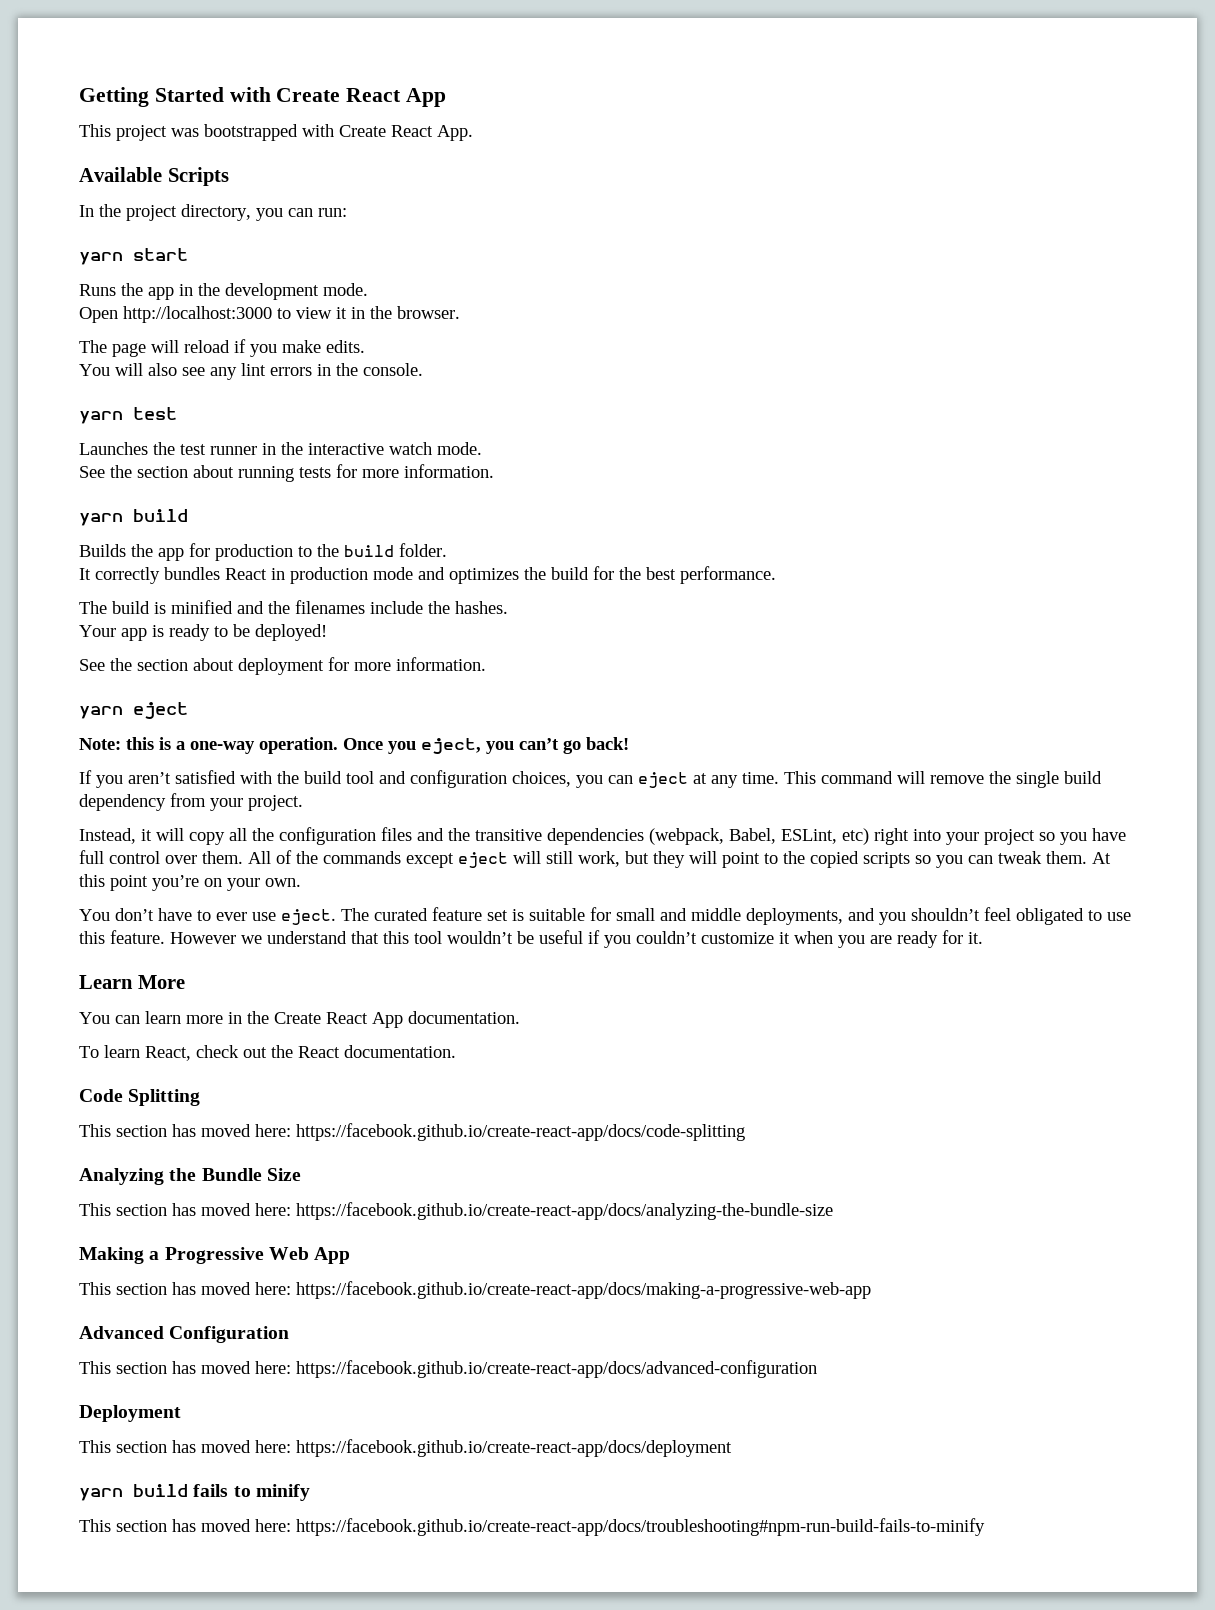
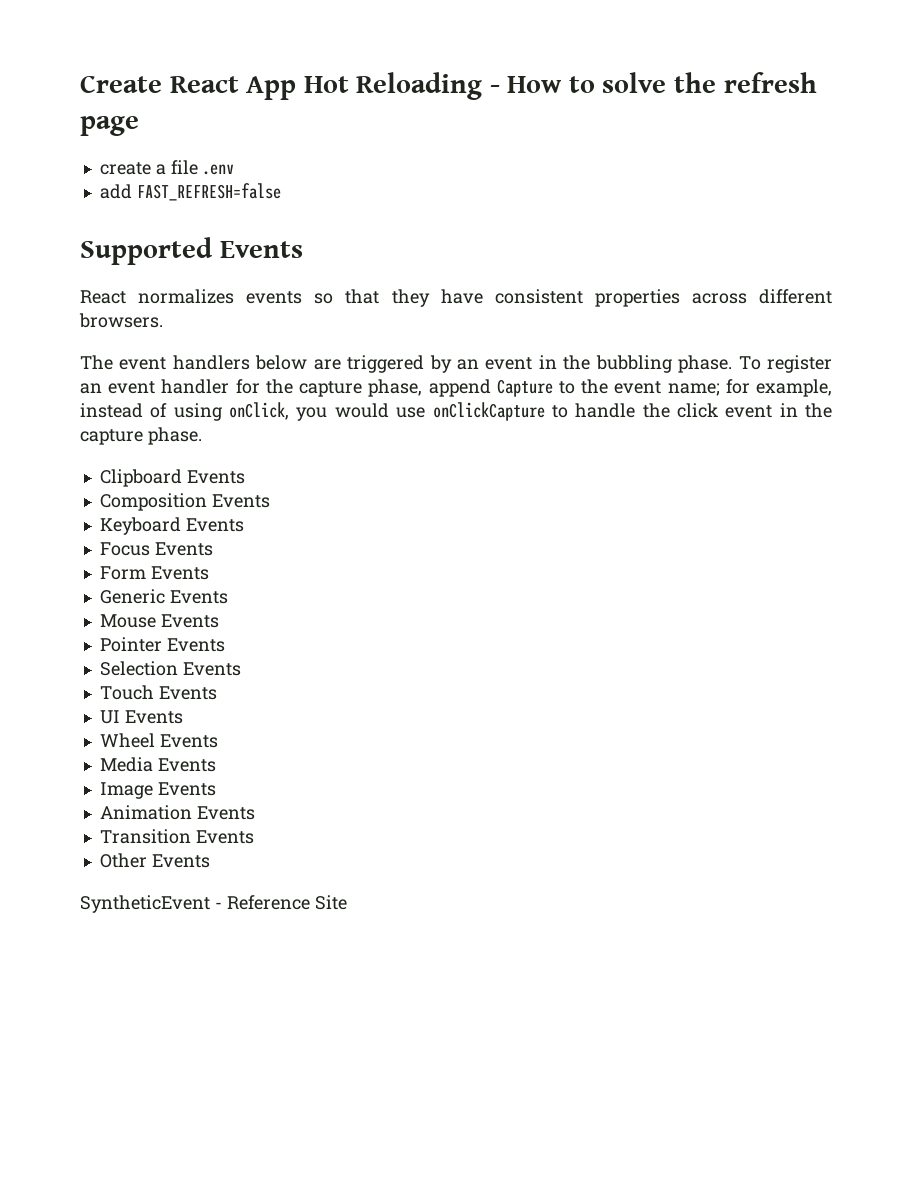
[79,87,447,107] [79,124,473,141] [79,167,229,186] [79,204,347,221] [79,248,188,265] [79,283,368,300] [79,306,460,323] [79,339,365,357] [79,363,423,380] [79,407,177,424] [79,442,482,455] [79,464,494,482] [79,509,188,526] [79,543,447,561] [79,566,776,584] [79,600,508,614] [79,624,327,641] [79,657,486,675] [79,702,188,719] [79,737,629,754] [79,770,1102,788] [79,793,303,811] [79,827,1126,845] [79,850,1111,868] [79,874,301,891] [79,907,1131,925] [79,930,983,948] [79,975,185,989] [79,1011,520,1028] [79,1045,456,1061] [79,1089,201,1106] [79,1123,745,1141] [79,1168,301,1185] [79,1202,833,1220] [79,1247,351,1264] [79,1281,871,1299] [79,1326,290,1343] [79,1360,817,1378] [79,1405,181,1422] [79,1439,732,1457] [79,1484,310,1501] [79,1518,985,1536] Getting Started with Create React App // This project was bootstrapped with Create React App. // Available Scripts // In the project directory, you can run: // yarn start // Runs the app in the development mode. // Open http://localhost:3000 to view it in the browser. // The page will reload if you make edits. // You will also see any lint errors in the console. // yarn test // Launches the test runner in the interactive watch mode. // See the section about running tests for more information. // yarn build // Builds the app for production to the build folder. // It correctly bundles React in production mode and optimizes the build for the best performance. // The build is minified and the filenames include the hashes. // Your app is ready to be deployed! // See the section about deployment for more information. // yarn eject // Note: this is a one-way operation. Once you eject, you can’t go back! // If you aren’t satisfied with the build tool and configuration choices, you can eject at any time. This command will remove the single build dependency from your project. // Instead, it will copy all the configuration files and the transitive dependencies (webpack, Babel, ESLint, etc) right into your project so you have full control over them. All of the commands except eject will still work, but they will point to the copied scripts so you can tweak them. At this point you’re on your own. // You don’t have to ever use eject. The curated feature set is suitable for small and middle deployments, and you shouldn’t feel obligated to use this feature. However we understand that this tool wouldn’t be useful if you couldn’t customize it when you are ready for it. // Learn More // You can learn more in the Create React App documentation. // To learn React, check out the React documentation. // Code Splitting // This section has moved here: https://facebook.github.io/create-react-app/docs/code-splitting // Analyzing the Bundle Size // This section has moved here: https://facebook.github.io/create-react-app/docs/analyzing-the-bundle-size // Making a Progressive Web App // This section has moved here: https://facebook.github.io/create-react-app/docs/making-a-progressive-web-app // Advanced Configuration // This section has moved here: https://facebook.github.io/create-react-app/docs/advanced-configuration // Deployment // This section has moved here: https://facebook.github.io/create-react-app/docs/deployment // yarn build fails to minify // This section has moved here: https://facebook.github.io/create-react-app/docs/troubleshooting#npm-run-build-fails-to-minify -> [80,72,817,100] [80,116,139,136] [99,160,235,175] [99,183,281,201] [80,237,303,265] [80,289,833,307] [79,313,163,328] [80,355,833,373] [80,379,832,397] [80,402,833,421] [80,427,202,445] [99,469,245,487] [99,493,270,511] [99,517,244,535] [99,542,213,556] [99,566,209,580] [99,589,228,604] [99,614,219,628] [99,637,225,652] [99,661,241,676] [99,685,217,700] [99,710,183,724] [99,733,218,748] [99,757,216,772] [99,782,216,799] [99,805,255,820] [99,829,254,844] [99,853,210,868] [80,895,347,913] Create React App Hot Reloading - How to solve the refresh page // create a file .env // add FAST_REFRESH=false // Supported Events // React normalizes events so that they have consistent properties across different browsers. // The event handlers below are triggered by an event in the bubbling phase. To register an event handler for the capture phase, append Capture to the event name; for example, instead of using onClick, you would use onClickCapture to handle the click event in the capture phase. // Clipboard Events // Composition Events // Keyboard Events // Focus Events // Form Events // Generic Events // Mouse Events // Pointer Events // Selection Events // Touch Events // UI Events // Wheel Events // Media Events // Image Events // Animation Events // Transition Events // Other Events // SyntheticEvent - Reference Site

